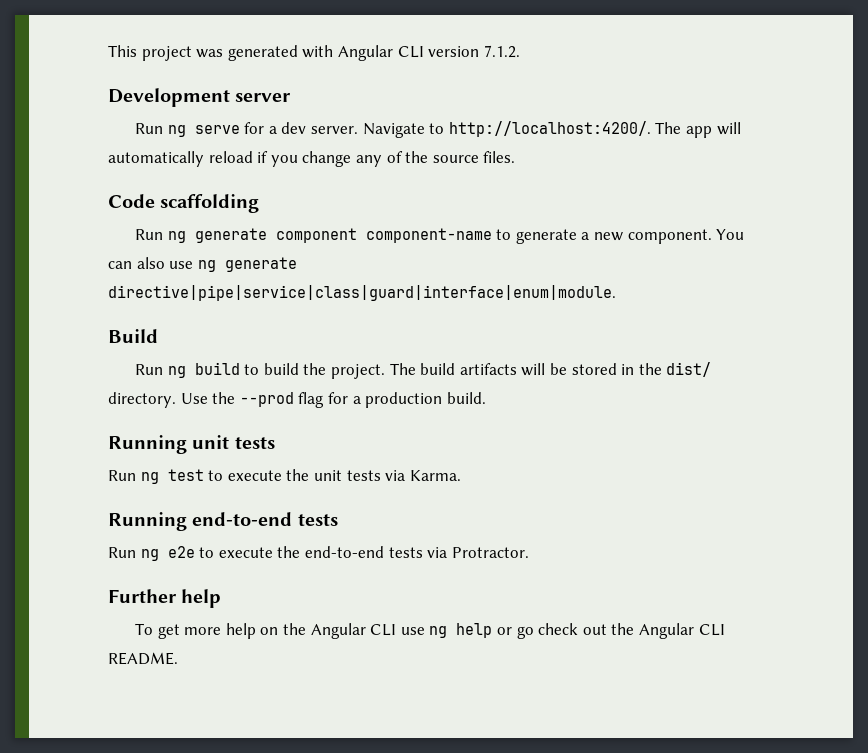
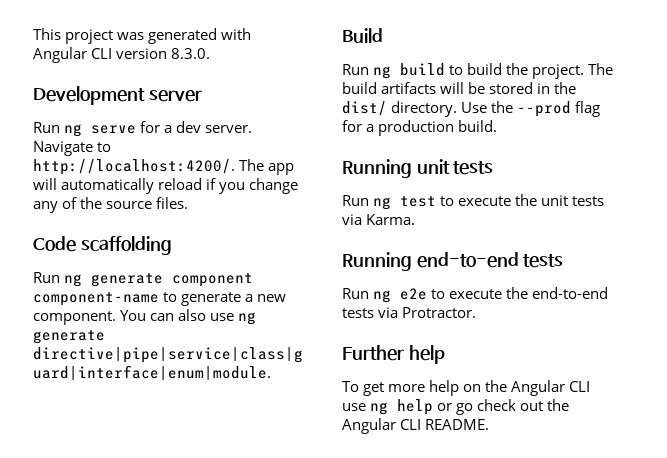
[483,45,520,58] 7.1.2. -> [171,48,211,59] 8.3.0.

